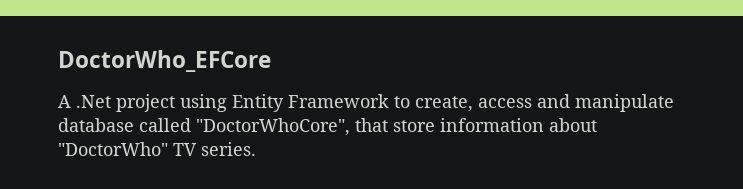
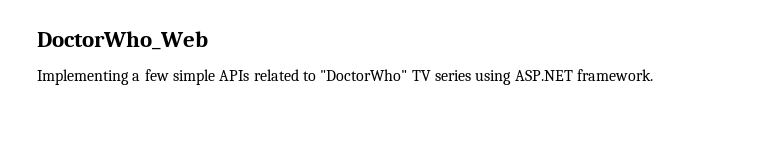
[58,50,271,72] [58,94,674,112] [58,118,597,136] [58,142,256,156] DoctorWho_EFCore // A .Net project using Entity Framework to create, access and manipulate database called "DoctorWhoCore", that store information about "DoctorWho" TV series. -> [37,31,208,50] [37,69,653,85] DoctorWho_Web // Implementing a few simple APIs related to "DoctorWho" TV series using ASP.NET framework.

